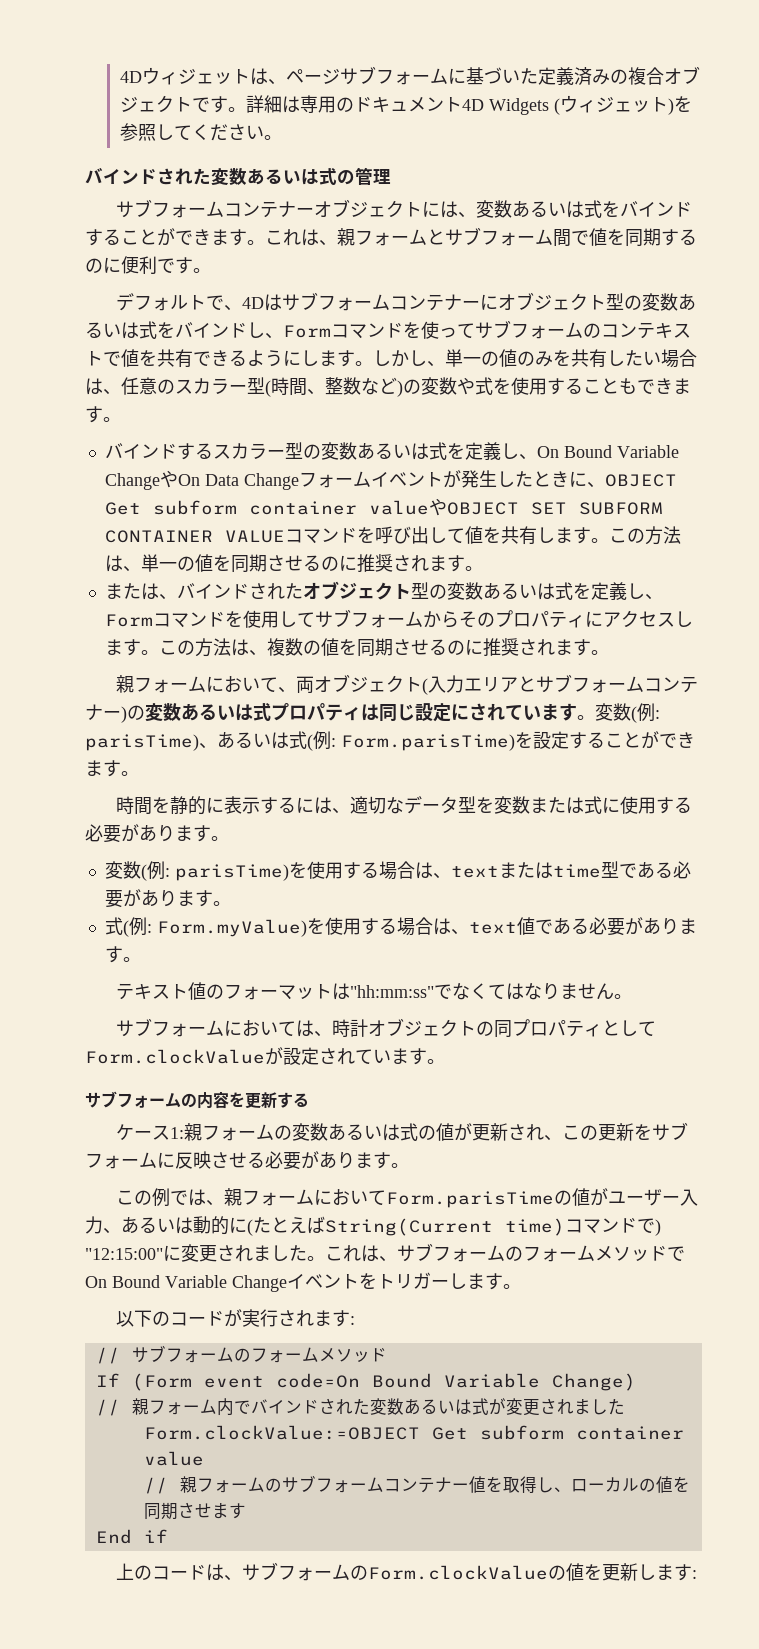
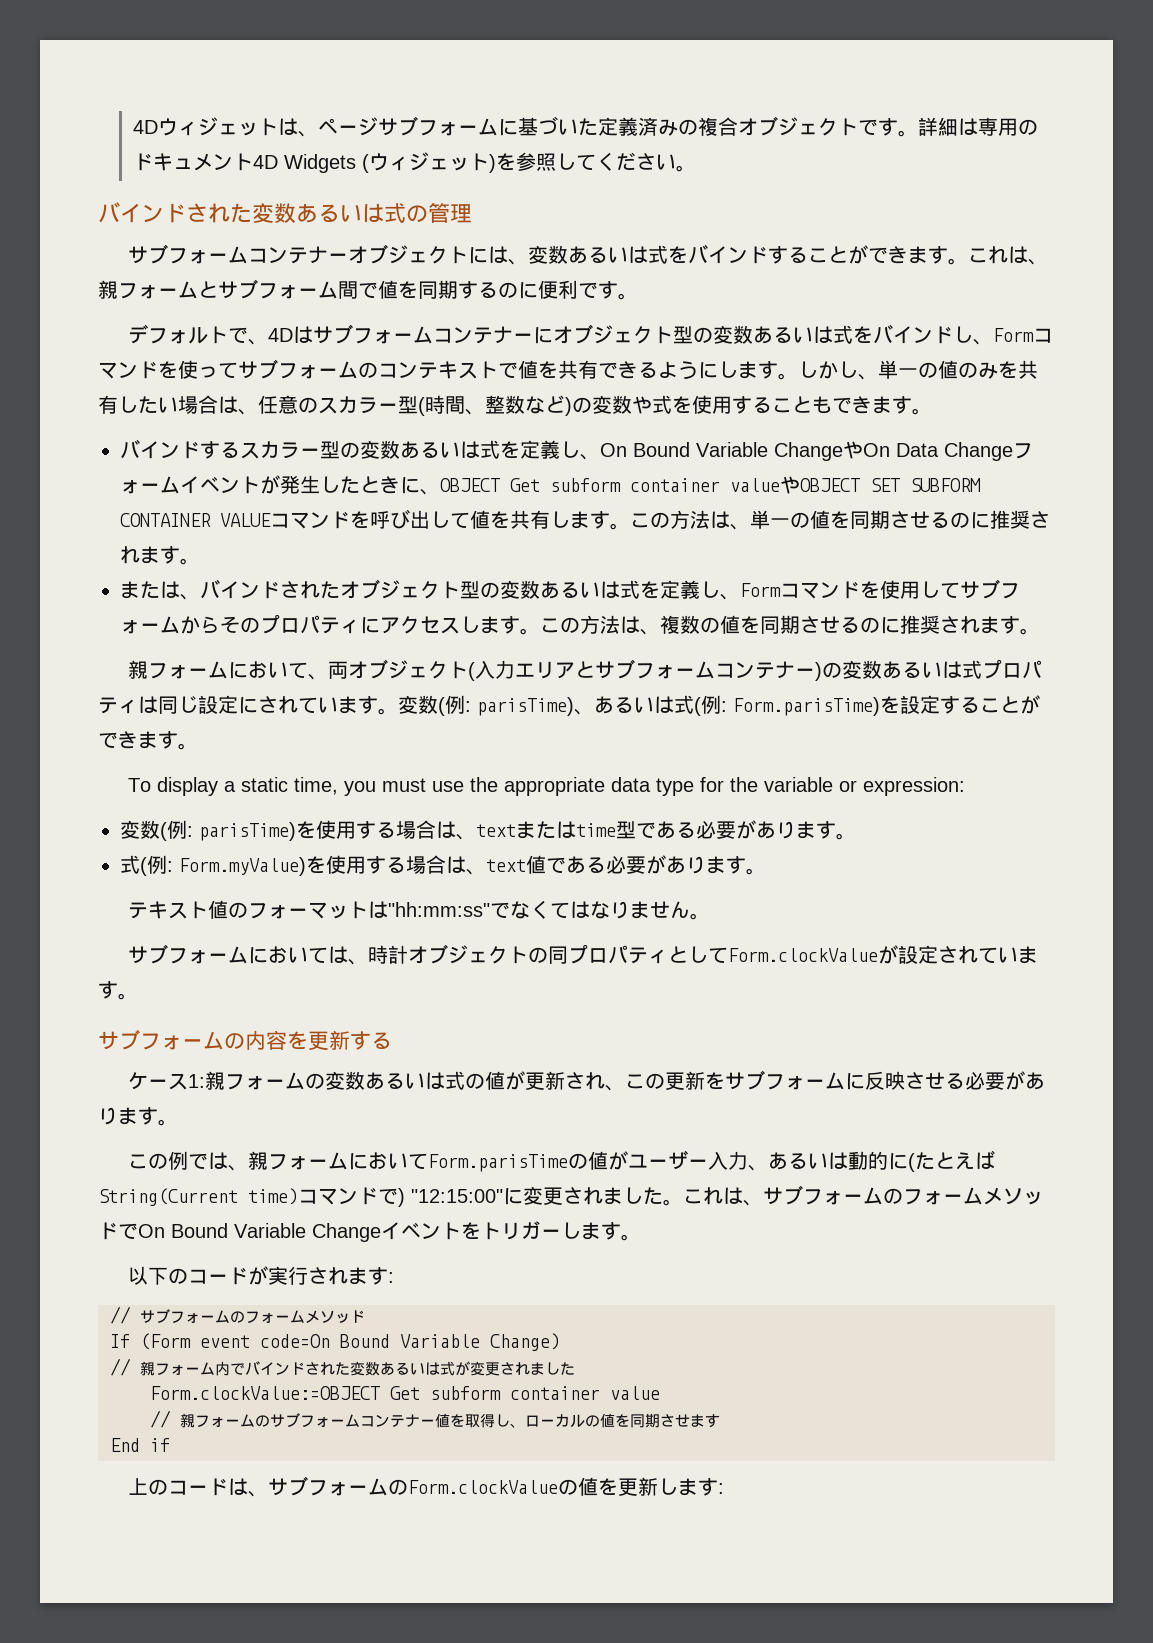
[116,796,693,815] [85,824,229,843] 時間を静的に表示するには、適切なデータ型を変数または式に使用する必要があります。 -> [128,777,966,796] To display a static time, you must use the appropriate data type for the variable or expression:

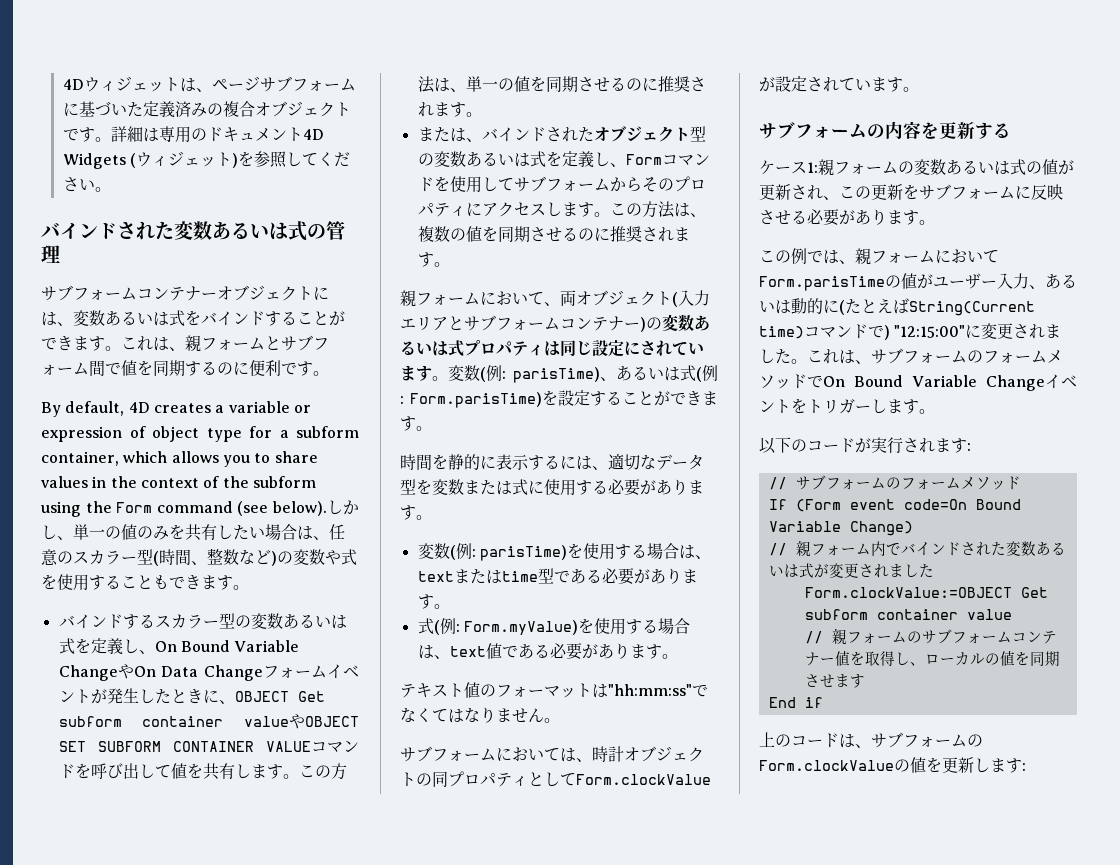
[128,324,1054,345] [98,359,798,380] デフォルトで、4Dはサブフォームコンテナーにオブジェクト型の変数あるいは式をバインドし、Formコマンドを使ってサブフォームのコンテキストで値を共有できるようにします。 -> [41,401,311,417] [41,426,359,442] [41,451,318,467] [41,476,316,488] [41,501,327,517] By default, 4D creates a variable or expression of object type for a subform container, which allows you to share values in the context of the subform using the Form command (see below).
[128,777,966,796] To display a static time, you must use the appropriate data type for the variable or expression: -> [400,453,704,470] [400,479,704,496] [400,505,432,520] 時間を静的に表示するには、適切なデータ型を変数または式に使用する必要があります。

